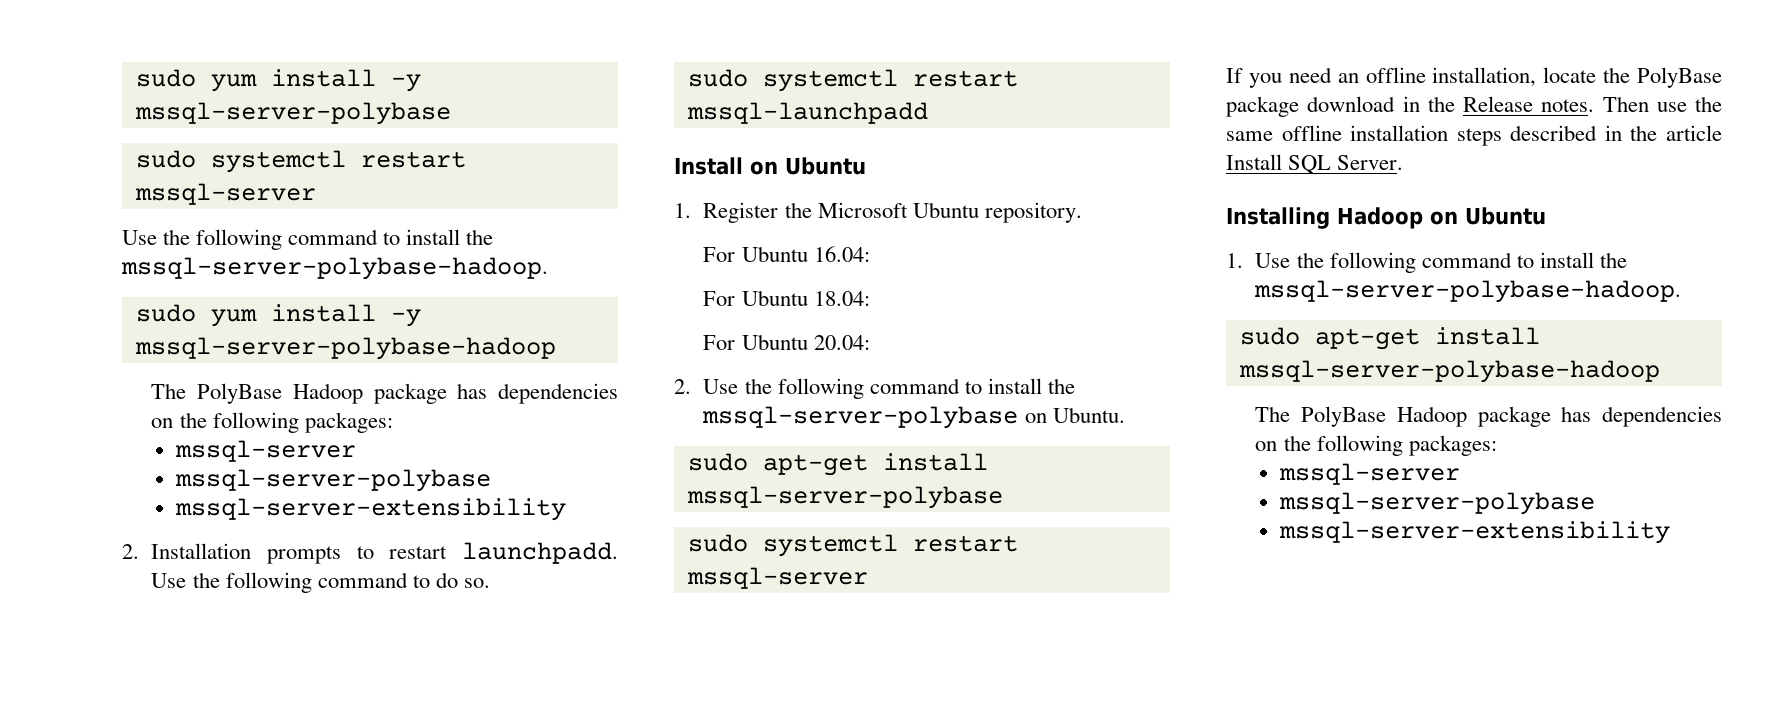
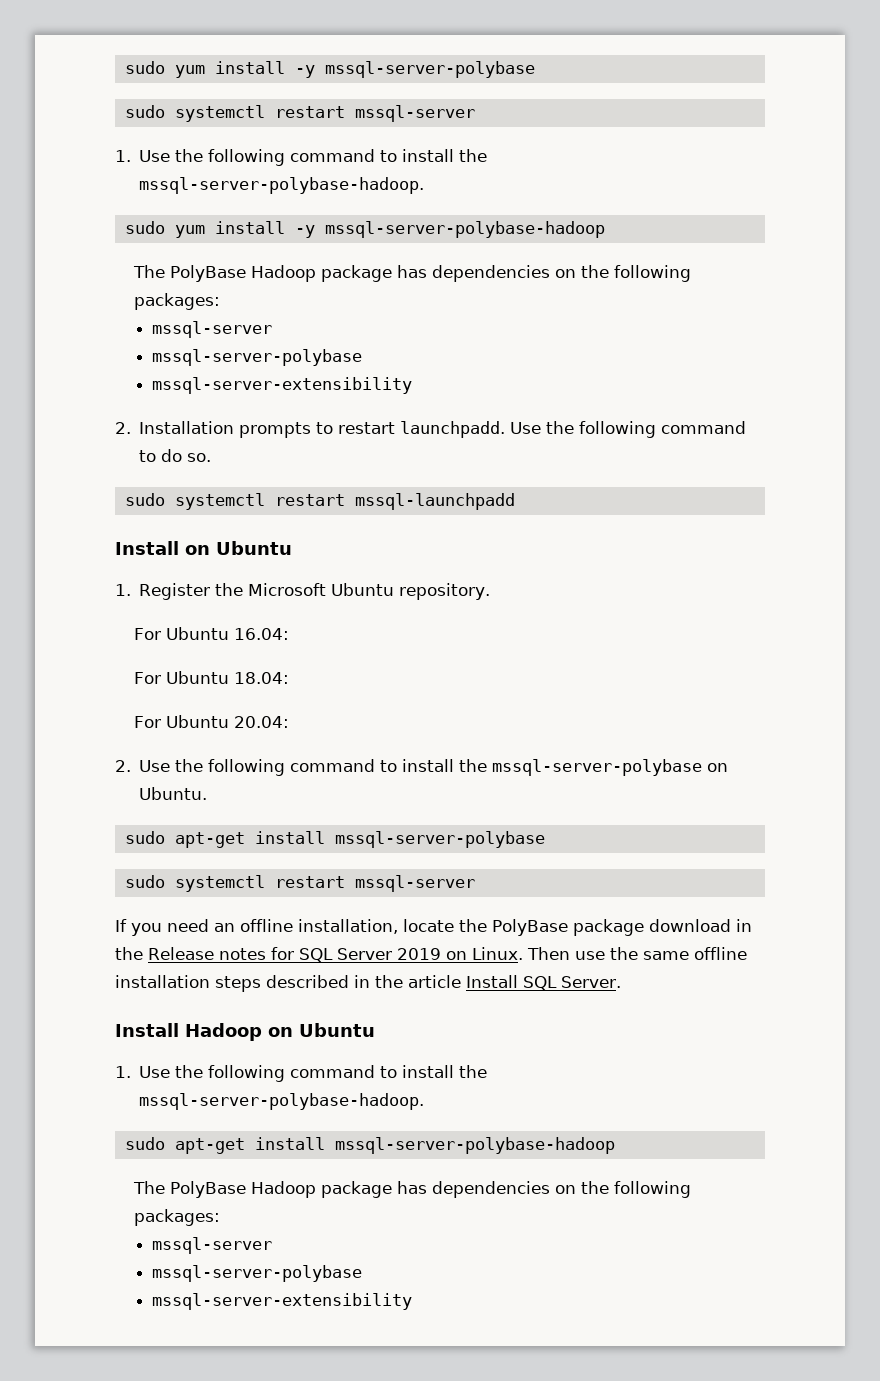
(316, 194) none -> [115,150,131,162] 1.
[1541,99,1595,112] notes. -> [219,947,523,962] notes for SQL Server 2019 on Linux.
[1226,207,1330,229] Installing -> [115,1023,179,1037] Install

